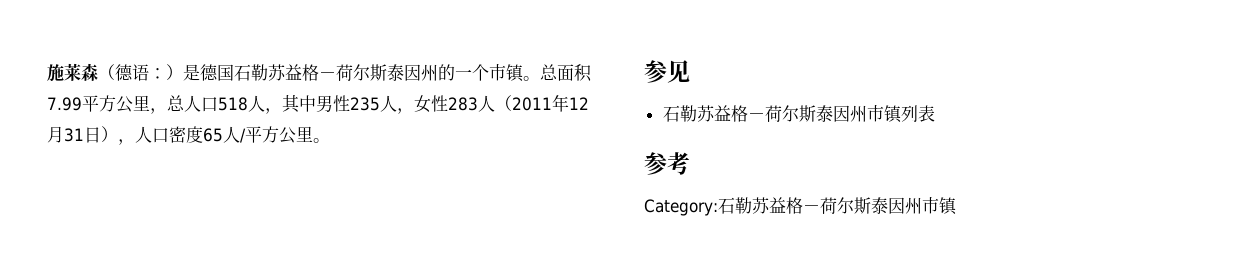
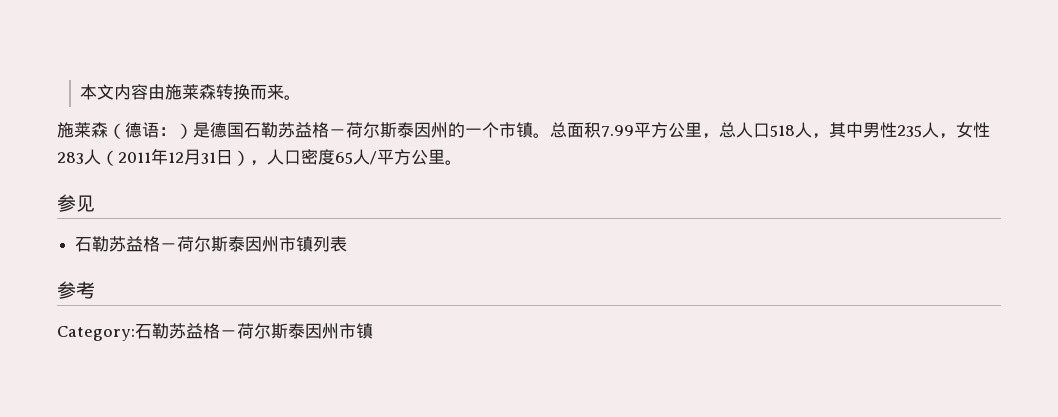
(47, 73) none -> [80,84,302,100] 本文内容由施莱森转换而来。 //

